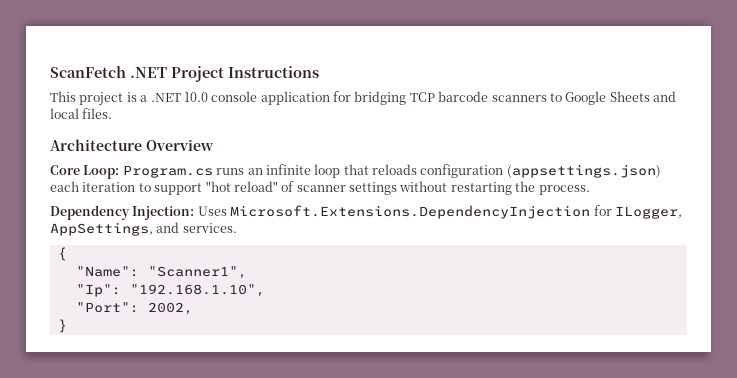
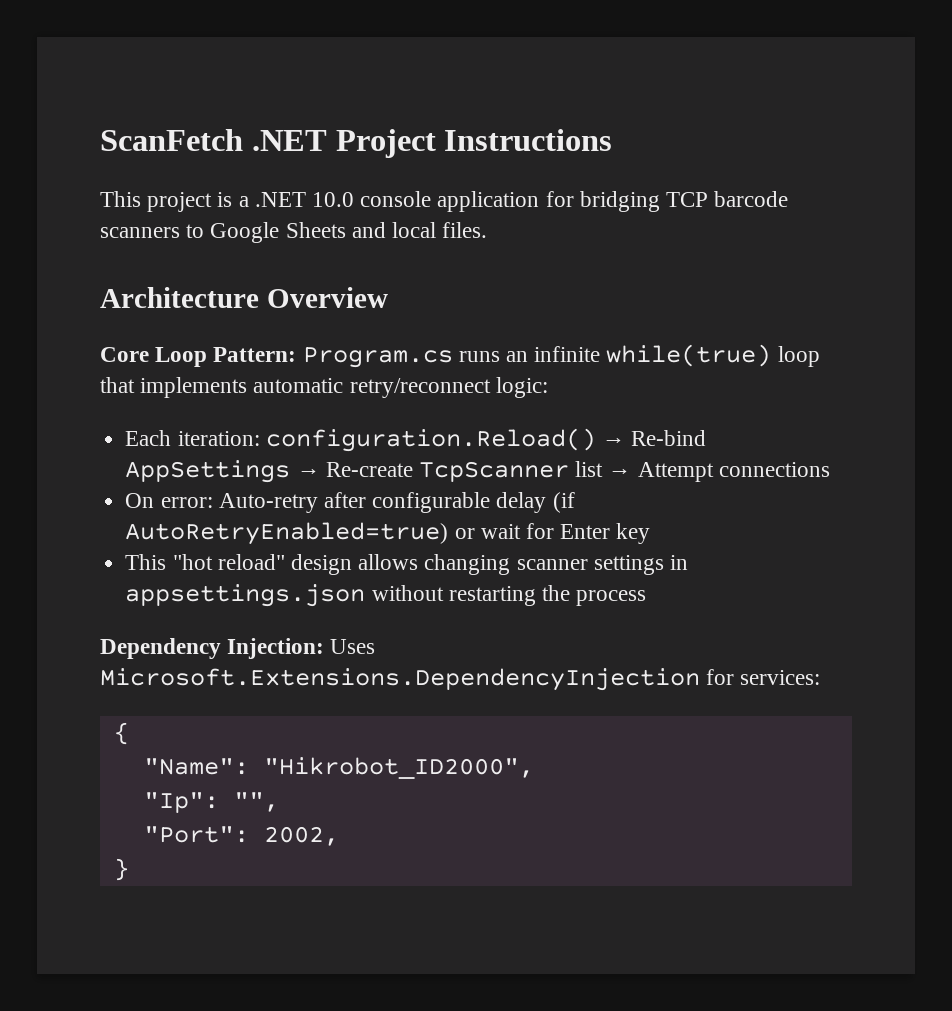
[83,165,120,179] Loop: -> [155,347,297,367] Loop Pattern:
(311, 169) none -> [606,344,772,367] while(true)
[372,164,661,178] [50,181,397,195] reloads configuration (appsettings.json) each iteration to support "hot reload" of scanner settings -> [140,377,548,398] [125,428,707,452] [125,460,830,483] [125,492,575,513] [125,522,651,545] [125,554,688,575] [125,584,366,607] implements automatic retry/reconnect logic: // Each iteration: configuration.Reload() → Re-bind AppSettings → Re-create TcpScanner list → Attempt connections // On error: Auto-retry after configurable delay (if AutoRetryEnabled=true) or wait for Enter key // This "hot reload" design allows changing scanner settings in appsettings.json
[538,185,590,195] process. -> [576,590,647,606] process
[614,206,682,219] [50,222,237,236] ILogger, AppSettings, and services. -> [740,670,821,685] services:
[147,266,247,279] "Scanner1", -> [263,757,534,779] "Hikrobot_ID2000",
[129,284,265,297] "192.168.1.10", -> [233,792,279,812] "",

